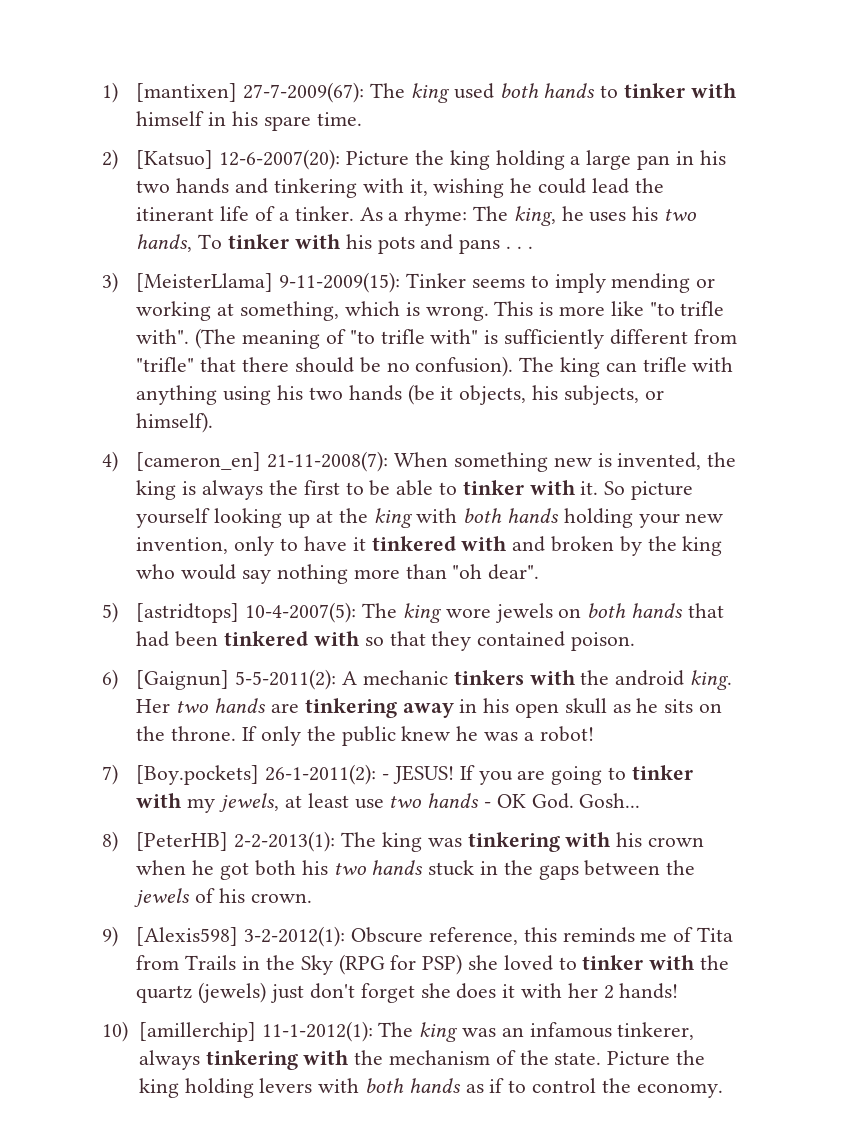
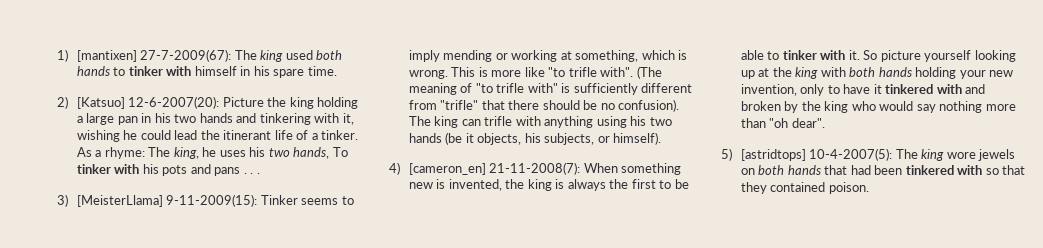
[102,669,732,690] [136,698,722,718] [136,726,594,746] [102,764,693,785] [136,793,641,813] [102,831,704,852] [136,860,696,880] [134,888,312,907] [102,926,733,947] [136,954,729,975] [136,982,679,1003] [102,1021,695,1042] [138,1050,705,1070] [138,1078,723,1098] // 6) [Gaignun] 5-5-2011(2): A mechanic tinkers with the android king. Her two hands are tinkering away in his open skull as he sits on the throne. If only the public knew he was a robot! // 7) [Boy.pockets] 26-1-2011(2): - JESUS! If you are going to tinker with my jewels, at least use two hands - OK God. Gosh... // 8) [PeterHB] 2-2-2013(1): The king was tinkering with his crown when he got both his two hands stuck in the gaps between the jewels of his crown. // 9) [Alexis598] 3-2-2012(1): Obscure reference, this reminds me of Tita from Trails in the Sky (RPG for PSP) she loved to tinker with the quartz (jewels) just don't forget she does it with her 2 hands! // 10) [amillerchip] 11-1-2012(1): The king was an infamous tinkerer, always tinkering with the mechanism of the state. Picture the king holding levers with both hands as if to control the economy. -> (869, 188) none

